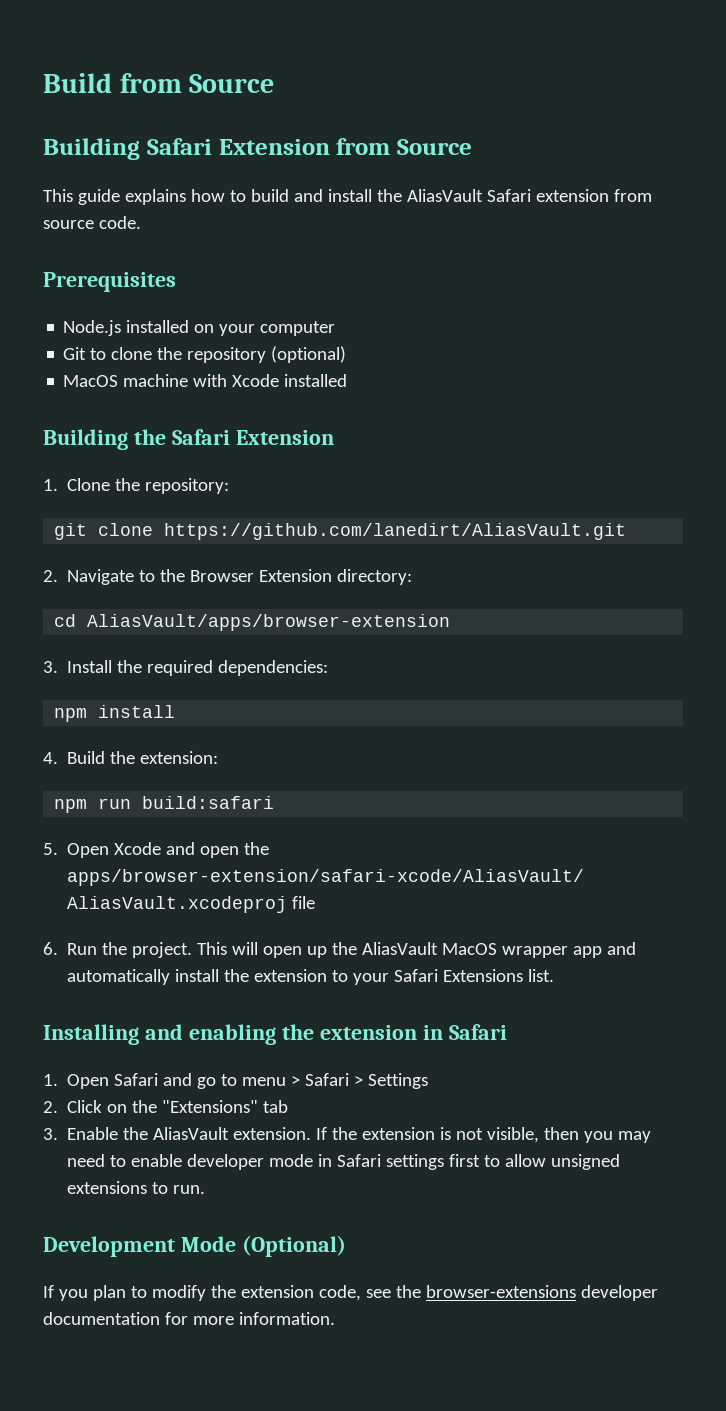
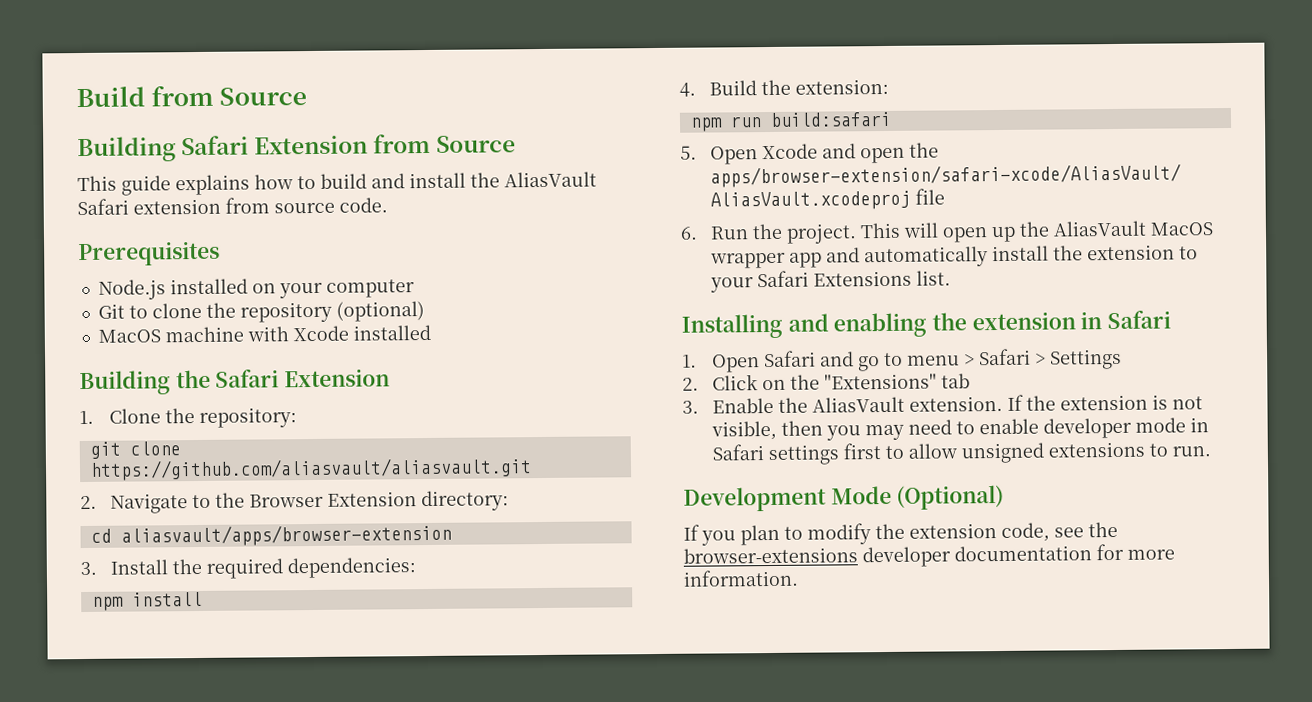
[164,523,627,540] https://github.com/lanedirt/AliasVault.git -> [89,457,532,481] https://github.com/aliasvault/aliasvault.git
[87,614,451,631] AliasVault/apps/browser-extension -> [120,523,452,547] aliasvault/apps/browser-extension

